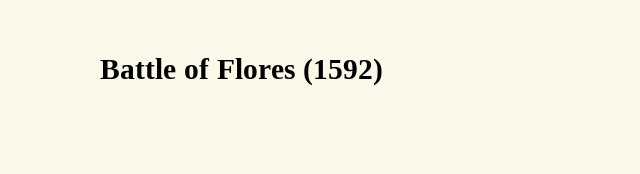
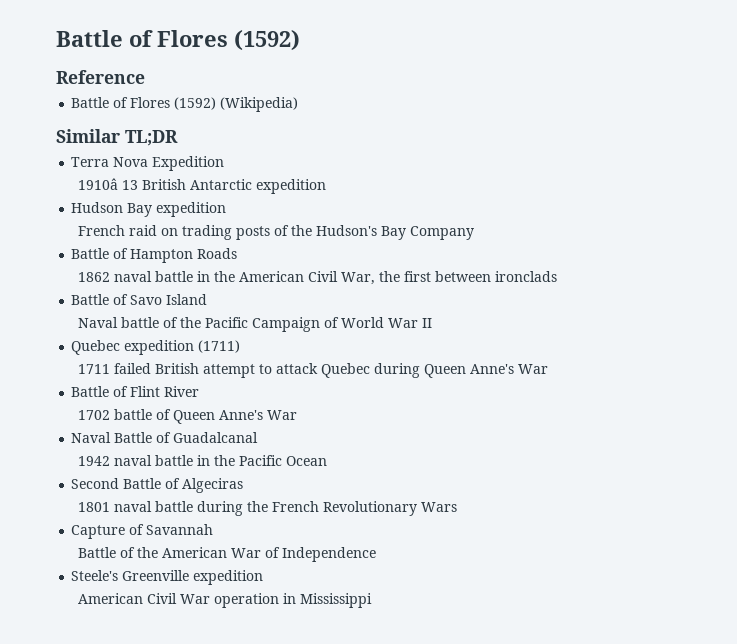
[100,58,383,86] Battle of Flores (1592) -> [56,30,300,51] [56,70,145,84] [71,97,299,112] [56,129,178,146] [71,156,225,171] [77,178,326,194] [71,202,227,217] [77,225,474,240] [71,248,238,263] [77,271,557,285] [71,294,208,305] [77,317,432,332] [71,340,241,355] [77,363,548,378] [71,386,200,397] [77,409,297,424] [71,432,259,443] [77,455,327,466] [71,478,244,493] [77,501,457,516] [71,524,214,539] [77,547,376,562] [71,570,264,585] [77,593,372,608] Battle of Flores (1592) // Reference // Battle of Flores (1592) (Wikipedia) // Similar TL;DR // Terra Nova Expedition // 1910â 13 British Antarctic expedition // Hudson Bay expedition // French raid on trading posts of the Hudson's Bay Company // Battle of Hampton Roads // 1862 naval battle in the American Civil War, the first between ironclads // Battle of Savo Island // Naval battle of the Pacific Campaign of World War II // Quebec expedition (1711) // 1711 failed British attempt to attack Quebec during Queen Anne's War // Battle of Flint River // 1702 battle of Queen Anne's War // Naval Battle of Guadalcanal // 1942 naval battle in the Pacific Ocean // Second Battle of Algeciras // 1801 naval battle during the French Revolutionary Wars // Capture of Savannah // Battle of the American War of Independence // Steele's Greenville expedition // American Civil War operation in Mississippi

